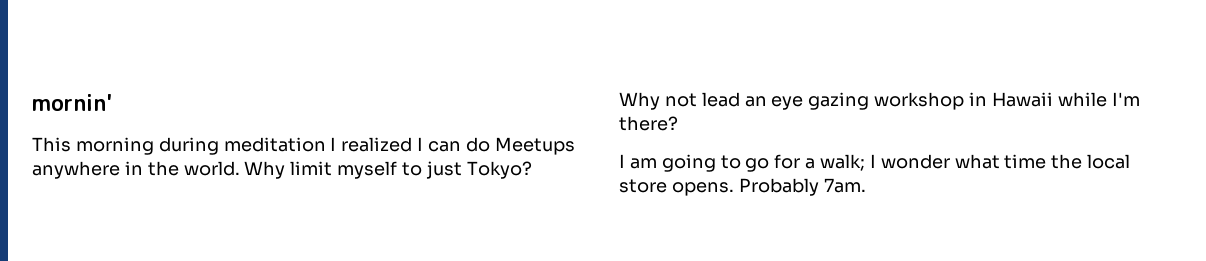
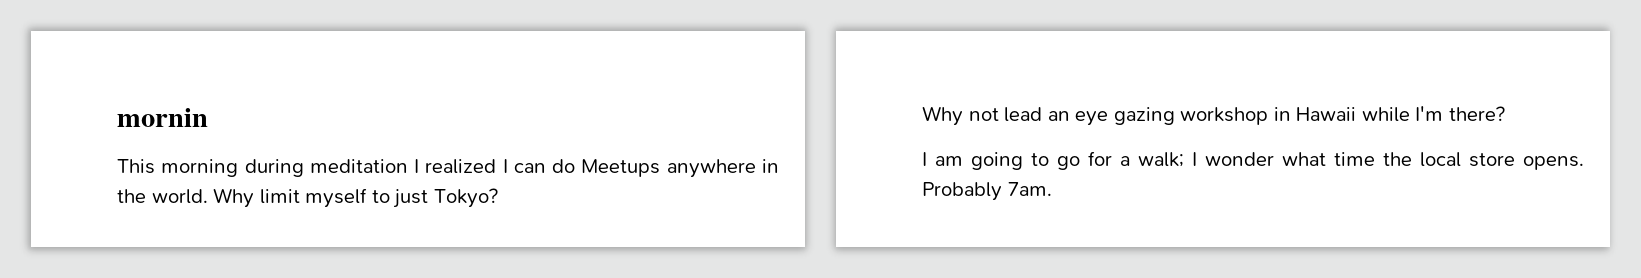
[32,94,112,111] mornin' -> [117,108,208,127] mornin

